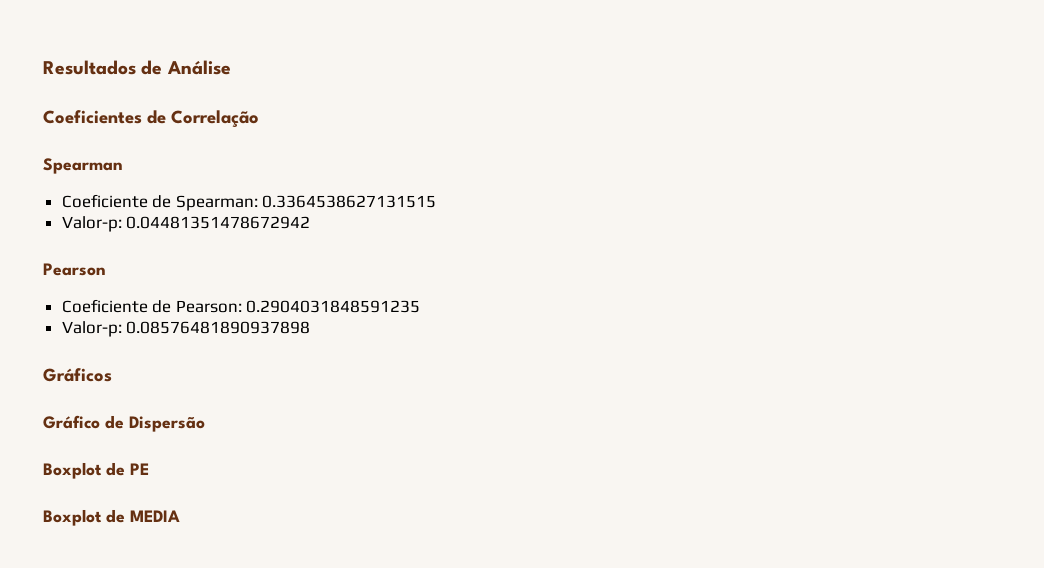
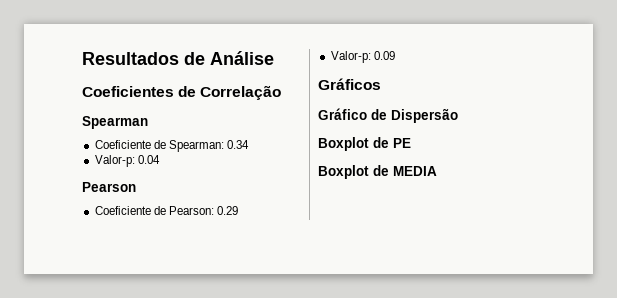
[262,195,437,208] [61,216,311,232] 0.3364538627131515 // Valor-p: 0.04481351478672942 -> [226,140,249,149] [94,155,160,167] 0.34 // Valor-p: 0.04
[246,300,421,313] [61,321,311,337] 0.2904031848591235 // Valor-p: 0.08576481890937898 -> [216,206,238,215] [330,51,395,63] 0.29 // Valor-p: 0.09

